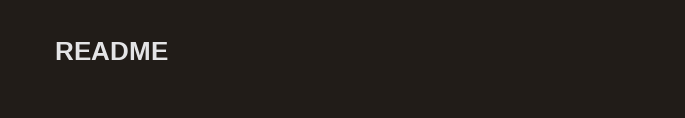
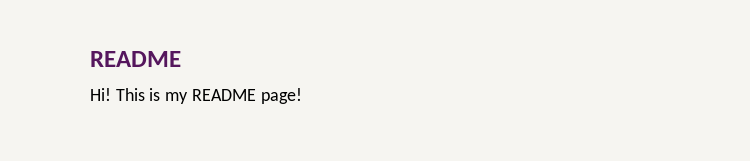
[55,42,168,60] README -> [90,51,181,67] [90,88,302,104] README // Hi! This is my README page!

